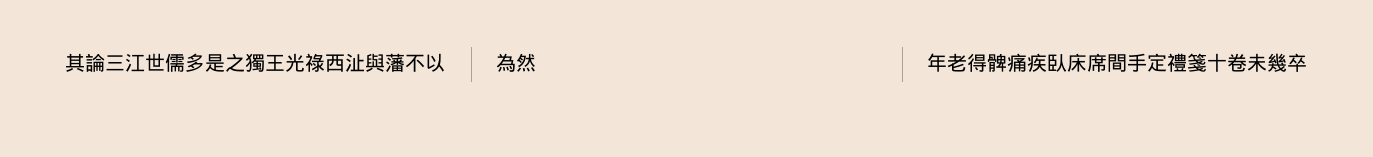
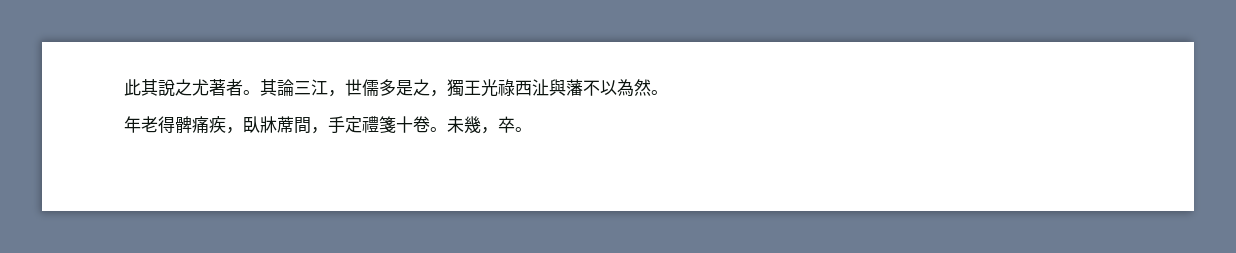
(65, 62) none -> [124,79,260,96] 此其說之尤著者。
(145, 62) none -> [328,90,345,97] ，
(245, 62) none -> [430,90,447,97] ，
(536, 62) none -> [651,90,668,95] 。
[1047,53,1307,72] 臥床席間手定禮箋十卷未幾卒 -> [226,116,532,134] ，臥牀蓆間，手定禮箋十卷。未幾，卒。

